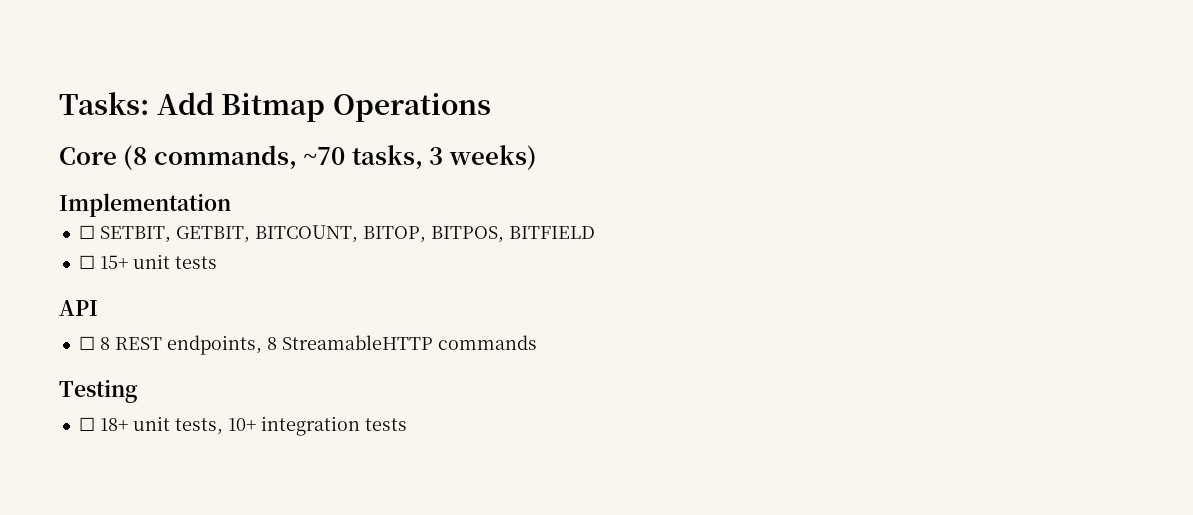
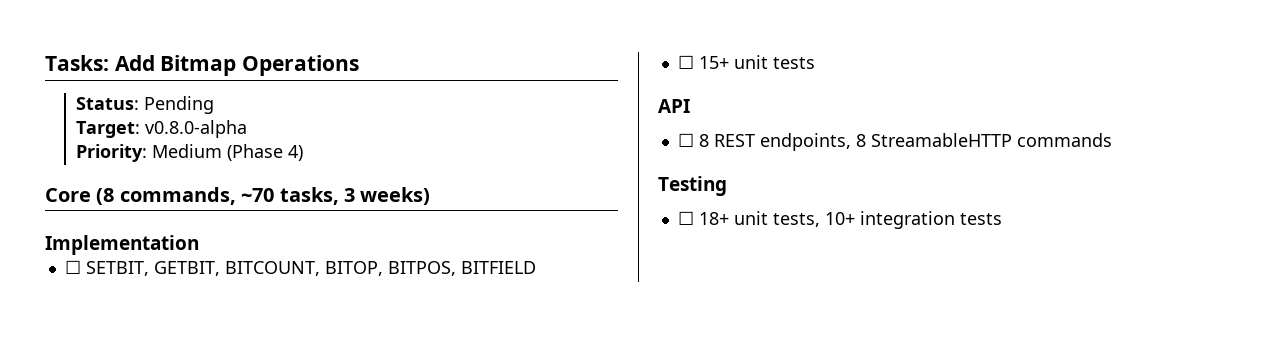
(491, 107) none -> [76,96,215,114] [76,120,248,138] [76,144,304,162] // Status: Pending // Target: v0.8.0-alpha // Priority: Medium (Phase 4)

